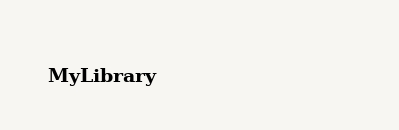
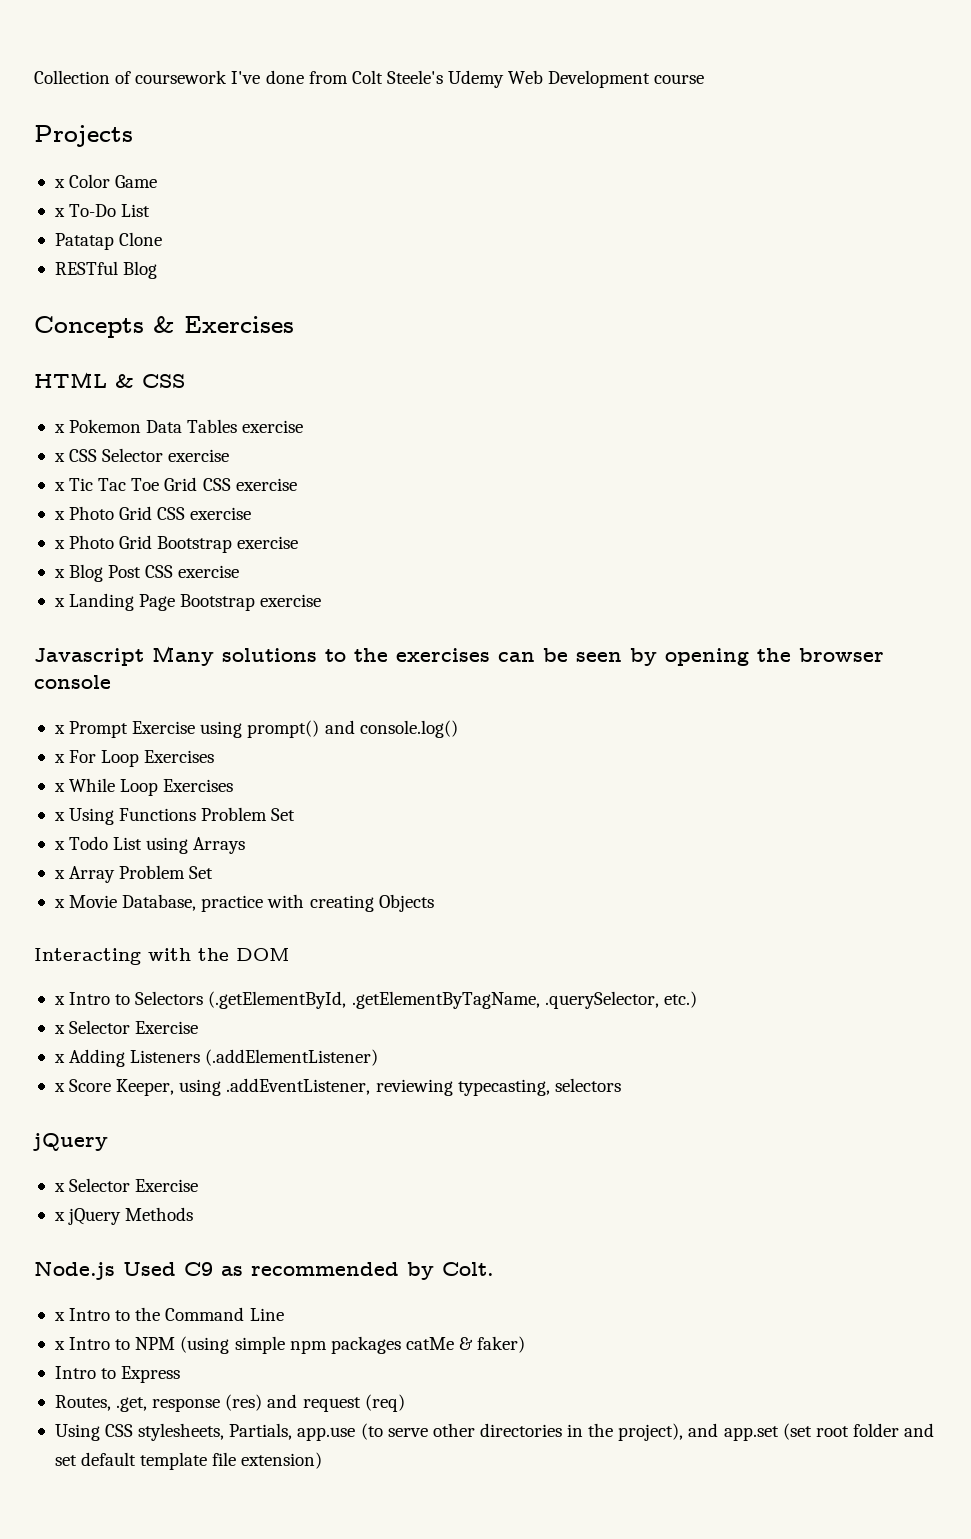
[48,68,157,86] MyLibrary -> [34,70,705,88] [34,125,133,147] [53,174,158,188] [53,204,151,217] [54,232,163,250] [54,261,158,279] [34,316,294,338] [34,372,185,388] [53,419,304,433] [53,448,230,462] [53,477,297,491] [53,506,252,520] [53,535,299,553] [53,564,240,582] [53,593,322,611] [34,646,884,666] [34,675,111,689] [53,720,458,738] [53,750,215,767] [53,778,234,796] [53,807,296,825] [53,836,246,854] [53,865,214,883] [53,894,434,912] [34,948,290,965] [53,991,697,1009] [53,1020,199,1034] [53,1049,379,1067] [53,1078,621,1096] [33,1133,108,1151] [53,1178,199,1192] [53,1207,194,1225] [34,1261,494,1280] [53,1307,284,1321] [53,1336,526,1354] [54,1366,181,1383] [54,1394,405,1412] [54,1423,935,1441] [54,1452,323,1470] Collection of coursework I've done from Colt Steele's Udemy Web Development course // Projects // x Color Game // x To-Do List // Patatap Clone // RESTful Blog // Concepts & Exercises // HTML & CSS // x Pokemon Data Tables exercise // x CSS Selector exercise // x Tic Tac Toe Grid CSS exercise // x Photo Grid CSS exercise // x Photo Grid Bootstrap exercise // x Blog Post CSS exercise // x Landing Page Bootstrap exercise // Javascript Many solutions to the exercises can be seen by opening the browser console // x Prompt Exercise using prompt() and console.log() // x For Loop Exercises // x While Loop Exercises // x Using Functions Problem Set // x Todo List using Arrays // x Array Problem Set // x Movie Database, practice with creating Objects // Interacting with the DOM // x Intro to Selectors (.getElementById, .getElementByTagName, .querySelector, etc.) // x Selector Exercise // x Adding Listeners (.addElementListener) // x Score Keeper, using .addEventListener, reviewing typecasting, selectors // jQuery // x Selector Exercise // x jQuery Methods // Node.js Used C9 as recommended by Colt. // x Intro to the Command Line // x Intro to NPM (using simple npm packages catMe & faker) // Intro to Express // Routes, .get, response (res) and request (req) // Using CSS stylesheets, Partials, app.use (to serve other directories in the project), and app.set (set root folder and set default template file extension)

